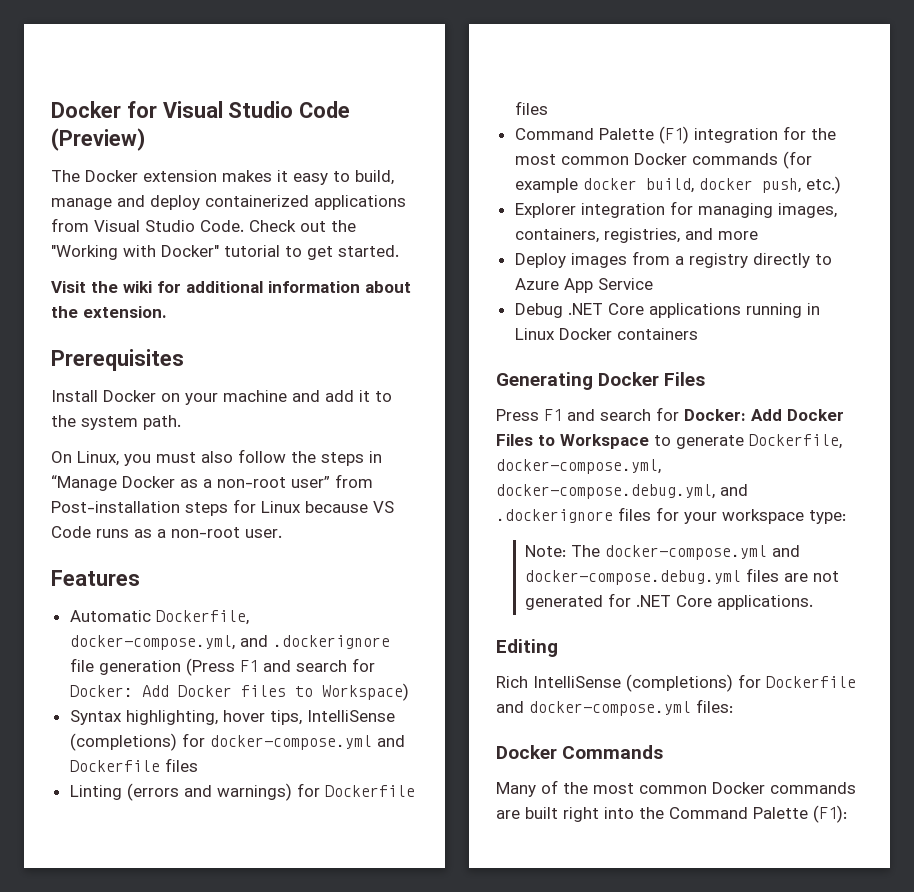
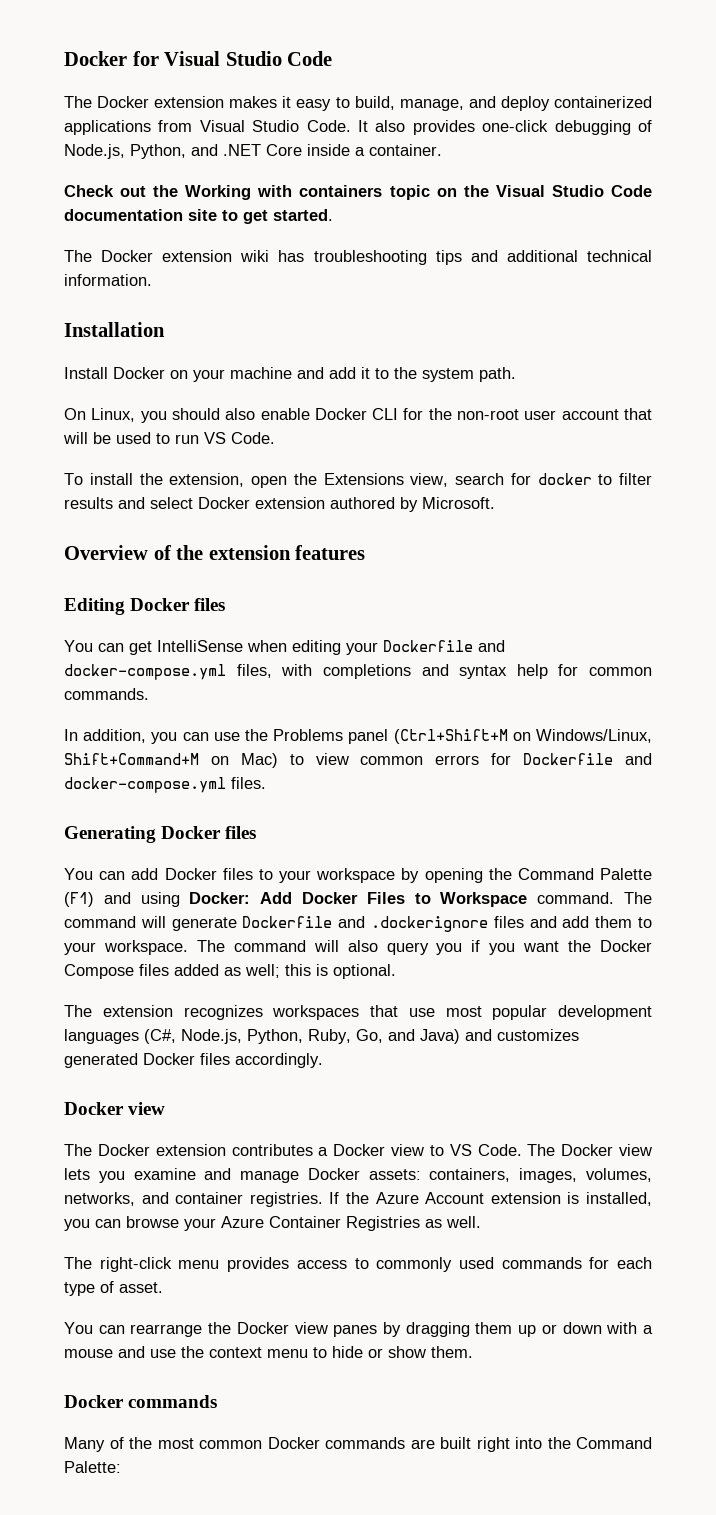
[51,128,145,151] (Preview) -> (333, 58) none
[51,198,112,210] manage -> [399,99,464,111] manage,
[249,220,356,232] [51,245,399,260] [51,281,411,293] [51,306,167,318] [51,349,184,371] Check out the "Working with Docker" tutorial to get started. // Visit the wiki for additional information about the extension. // Prerequisites -> [358,120,652,135] [64,144,442,159] [64,185,652,200] [64,209,333,224] [64,250,652,265] [64,274,152,286] [64,322,165,337] It also provides one-click debugging of Node.js, Python, and .NET Core inside a container. // Check out the Working with containers topic on the Visual Studio Code documentation site to get started. // The Docker extension wiki has troubleshooting tips and additional technical information. // Installation
[156,449,382,466] [51,474,373,491] [51,499,394,516] [51,526,282,538] [51,570,140,586] [69,610,249,625] [69,635,390,650] [69,658,375,676] [69,683,409,701] [69,710,395,725] [69,733,405,751] [69,758,198,772] [69,783,415,801] [514,101,548,115] [514,126,836,144] [514,151,812,169] [514,176,841,194] [514,201,837,218] [514,228,758,243] [514,251,832,268] [514,278,653,293] [514,303,820,318] [514,328,698,340] [496,372,706,390] [496,407,679,421] must also follow the steps in “Manage Docker as a non-root user” from Post-installation steps for Linux because VS Code runs as a non-root user. // Features // Automatic Dockerfile, docker-compose.yml, and .dockerignore file generation (Press F1 and search for Docker: Add Docker files to Workspace) // Syntax highlighting, hover tips, IntelliSense (completions) for docker-compose.yml and Dockerfile files // Linting (errors and warnings) for Dockerfile files // Command Palette (F1) integration for the most common Docker commands (for example docker build, docker push, etc.) // Explorer integration for managing images, containers, registries, and more // Deploy images from a registry directly to Azure App Service // Debug .NET Core applications running in Linux Docker containers // Generating Docker Files // Press F1 and search for -> [171,408,653,420] [63,432,275,444] [64,473,652,488] [64,497,495,512] [64,545,366,560] [64,598,226,615] [64,640,505,655] [64,664,652,680] [64,688,149,700] [64,729,652,744] [64,753,653,768] [64,777,266,793] [64,826,257,843] [64,868,652,883] [64,892,180,907] should also enable Docker CLI for the non-root user account that will be used to run VS Code. // To install the extension, open the Extensions view, search for docker to filter results and select Docker extension authored by Microsoft. // Overview of the extension features // Editing Docker files // You can get IntelliSense when editing your Dockerfile and docker-compose.yml files, with completions and syntax help for common commands. // In addition, you can use the Problems panel (Ctrl+Shift+M on Windows/Linux, Shift+Command+M on Mac) to view common errors for Dockerfile and docker-compose.yml files. // Generating Docker files // You can add Docker files to your workspace by opening the Command Palette (F1) and using
[654,434,842,449] [496,459,661,474] [496,484,748,499] [496,507,846,524] [524,545,800,560] [524,568,839,585] [524,593,813,610] [496,639,558,657] [496,674,856,692] [496,699,733,716] [496,745,664,759] to generate Dockerfile, docker-compose.yml, docker-compose.debug.yml, and .dockerignore files for your workspace type: // Note: The docker-compose.yml and docker-compose.debug.yml files are not generated for .NET Core applications. // Editing // Rich IntelliSense (completions) for Dockerfile and docker-compose.yml files: // Docker Commands -> [537,892,652,904] [64,916,652,932] [64,940,653,955] [64,964,396,979] [64,1005,652,1020] [64,1029,579,1044] [64,1053,323,1068] [64,1102,166,1115] [64,1144,652,1156] [64,1168,652,1183] [64,1192,653,1207] [64,1216,481,1231] [64,1257,652,1272] [64,1281,163,1296] [64,1322,653,1337] [64,1346,473,1358] [64,1395,218,1408] command. The command will generate Dockerfile and .dockerignore files and add them to your workspace. The command will also query you if you want the Docker Compose files added as well; this is optional. // The extension recognizes workspaces that use most popular development languages (C#, Node.js, Python, Ruby, Go, and Java) and customizes generated Docker files accordingly. // Docker view // The Docker extension contributes a Docker view to VS Code. The Docker view lets you examine and manage Docker assets: containers, images, volumes, networks, and container registries. If the Azure Account extension is installed, you can browse your Azure Container Registries as well. // The right-click menu provides access to commonly used commands for each type of asset. // You can rearrange the Docker view panes by dragging them up or down with a mouse and use the context menu to hide or show them. // Docker commands
[753,805,847,823] Palette (F1): -> [64,1461,121,1473] Palette:

